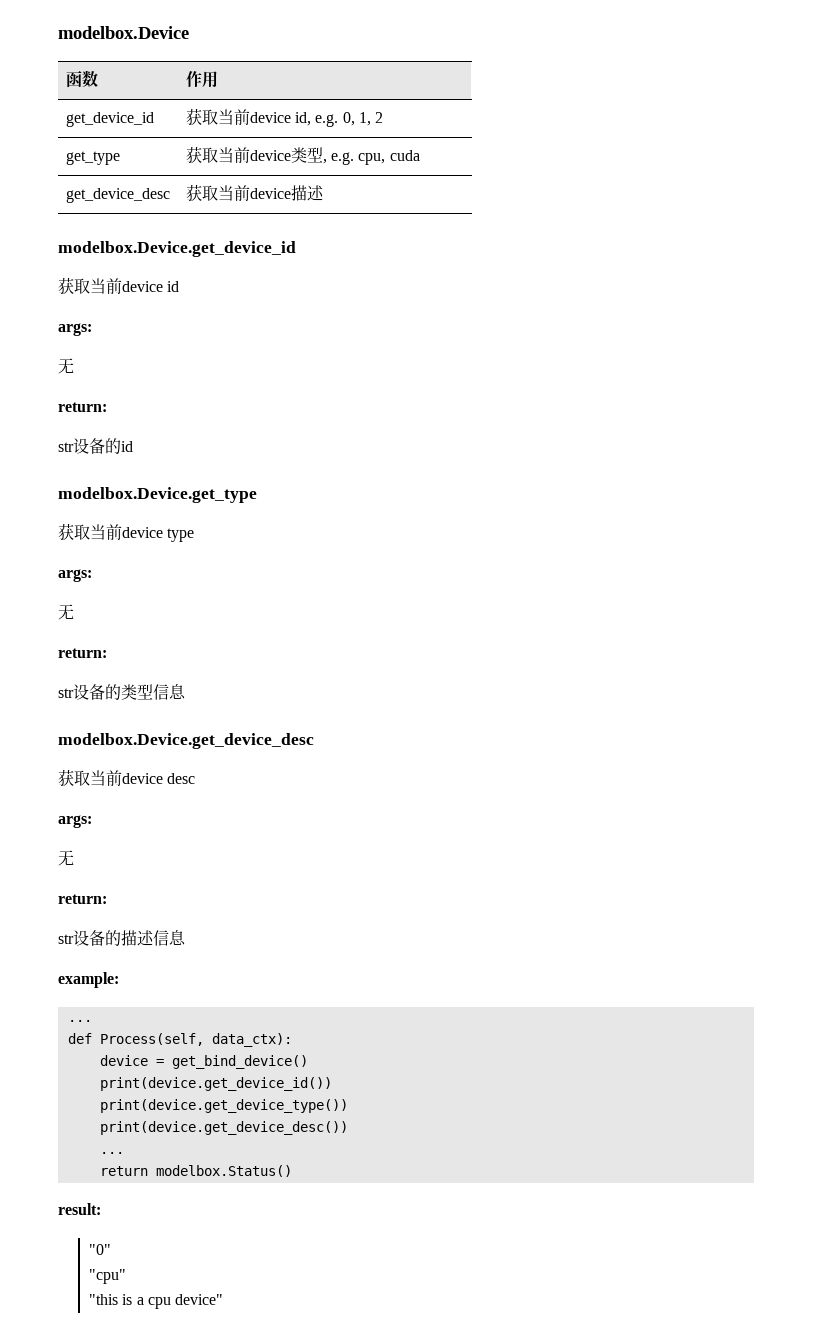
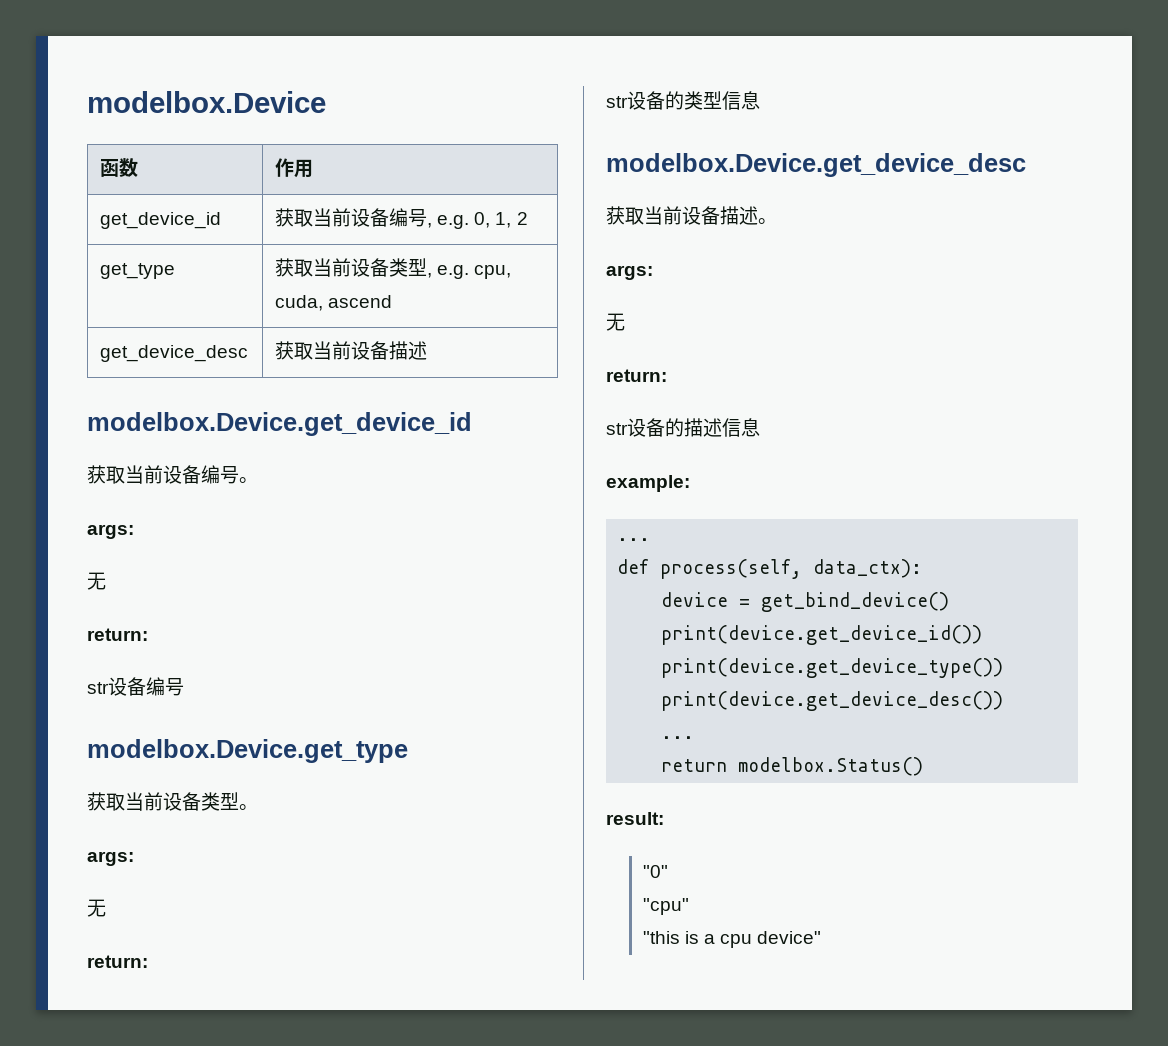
[249,112,312,126] device id, -> [351,208,433,228] 设备编号,
[249,150,291,161] device -> [351,258,390,277] 设备
[389,150,420,161] cuda -> [275,295,393,311] cuda, ascend
[249,188,291,199] device -> [351,341,390,360] 设备
[122,281,180,292] [58,323,92,336] [58,358,74,374] [58,402,107,412] [58,438,133,454] device id // args: // 无 // return: // str设备的id -> [163,465,258,484] [87,524,134,539] [87,572,106,590] [87,628,148,641] [87,677,184,696] 设备编号。 // args: // 无 // return: // str设备编号
[122,527,195,542] device type -> [163,792,258,811] 设备类型。
[122,773,196,784] device desc -> [682,206,777,225] 设备描述。
[99,1033,204,1046] Process(self, -> [660,559,803,579] process(self,

